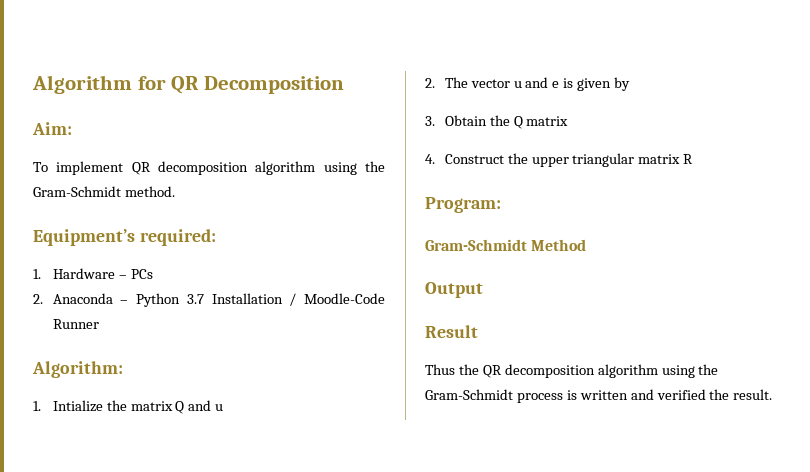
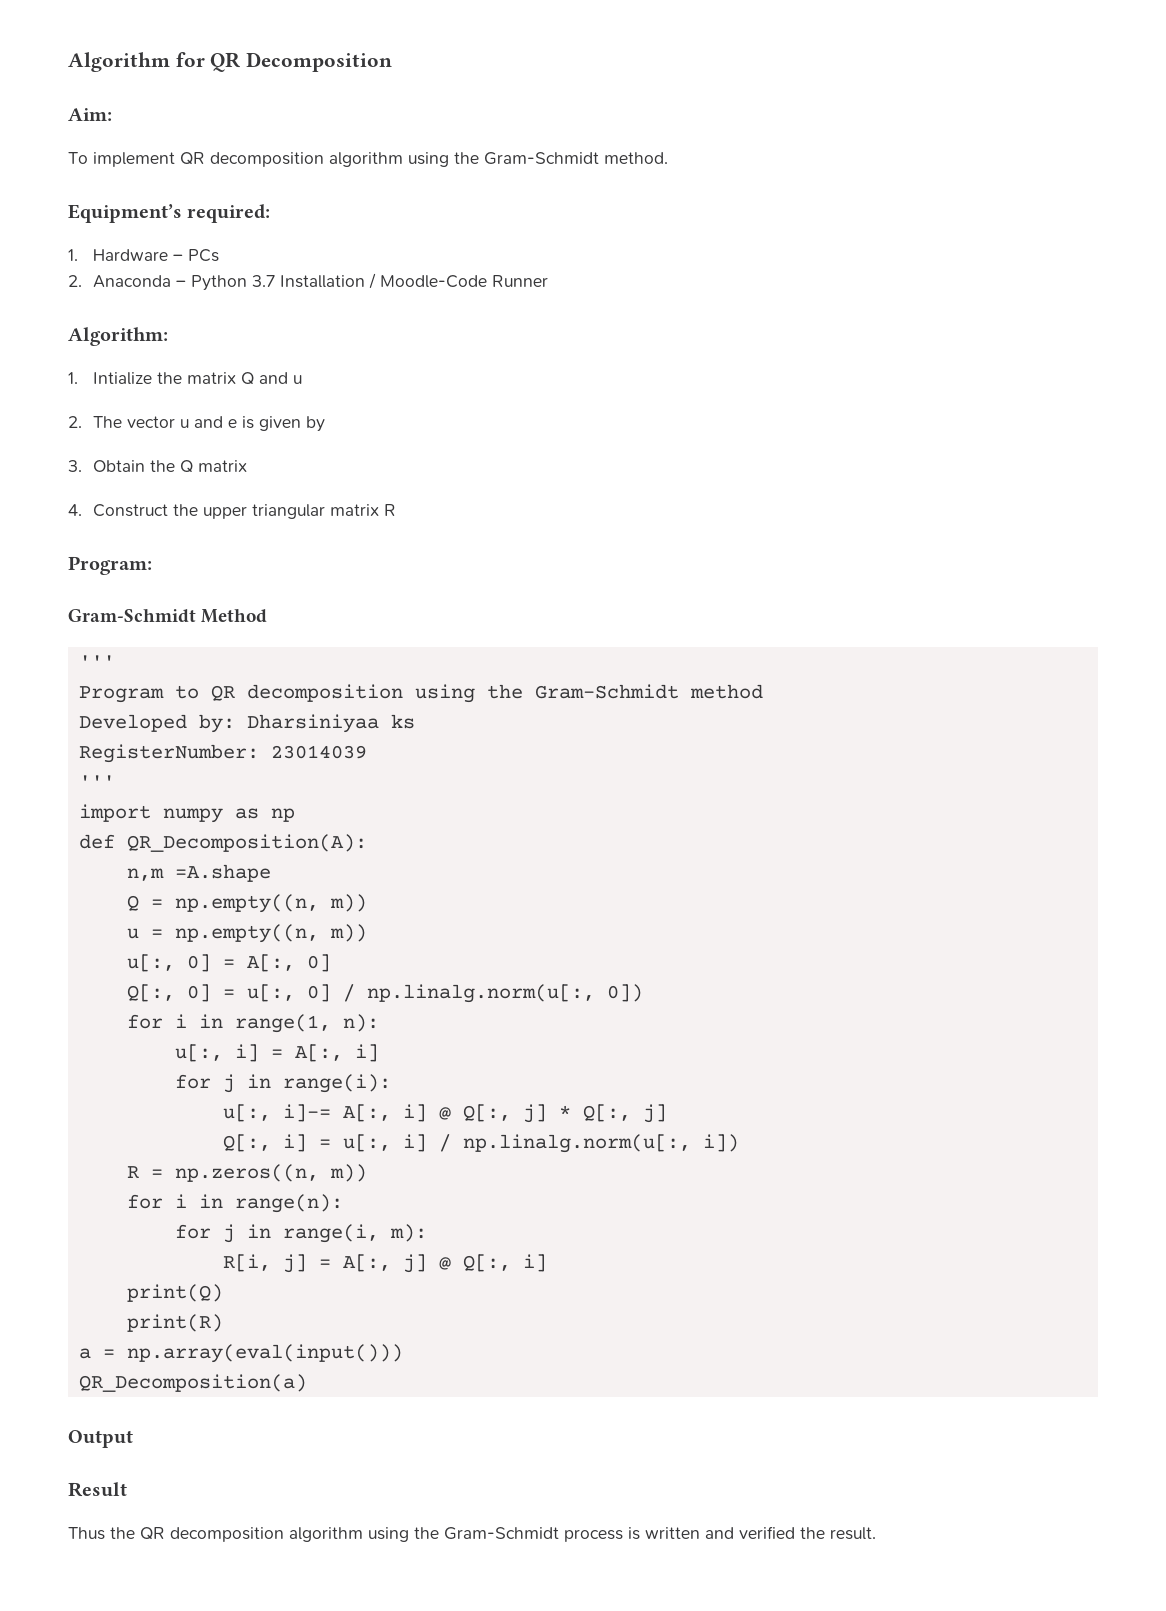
(587, 245) none -> [78,655,115,668] [78,684,763,703] [78,714,415,733] [78,744,367,763] [78,775,115,788] [78,804,295,823] [78,834,367,852] [126,864,271,882] [126,894,367,913] [126,924,367,943] [126,954,331,972] [126,984,643,1003] [126,1014,379,1033] [174,1044,379,1062] [174,1074,391,1093] [222,1104,667,1123] [222,1134,739,1153] [126,1164,367,1182] [126,1194,343,1213] [174,1224,427,1243] [222,1254,547,1273] [126,1284,223,1302] [126,1314,223,1332] [78,1344,403,1363] [78,1374,307,1392] // ''' // Program to QR decomposition using the Gram-Schmidt method // Developed by: Dharsiniyaa ks // RegisterNumber: 23014039 // ''' // import numpy as np // def QR_Decomposition(A): // n,m =A.shape // Q = np.empty((n, m)) // u = np.empty((n, m)) // u[:, 0] = A[:, 0] // Q[:, 0] = u[:, 0] / np.linalg.norm(u[:, 0]) // for i in range(1, n): // u[:, i] = A[:, i] // for j in range(i): // u[:, i]-= A[:, i] @ Q[:, j] * Q[:, j] // Q[:, i] = u[:, i] / np.linalg.norm(u[:, i]) // R = np.zeros((n, m)) // for i in range(n): // for j in range(i, m): // R[i, j] = A[:, j] @ Q[:, i] // print(Q) // print(R) // a = np.array(eval(input())) // QR_Decomposition(a)

